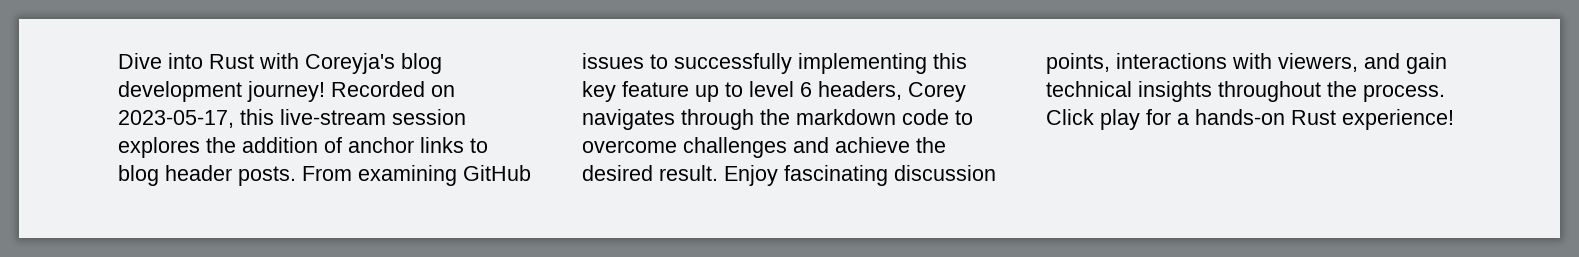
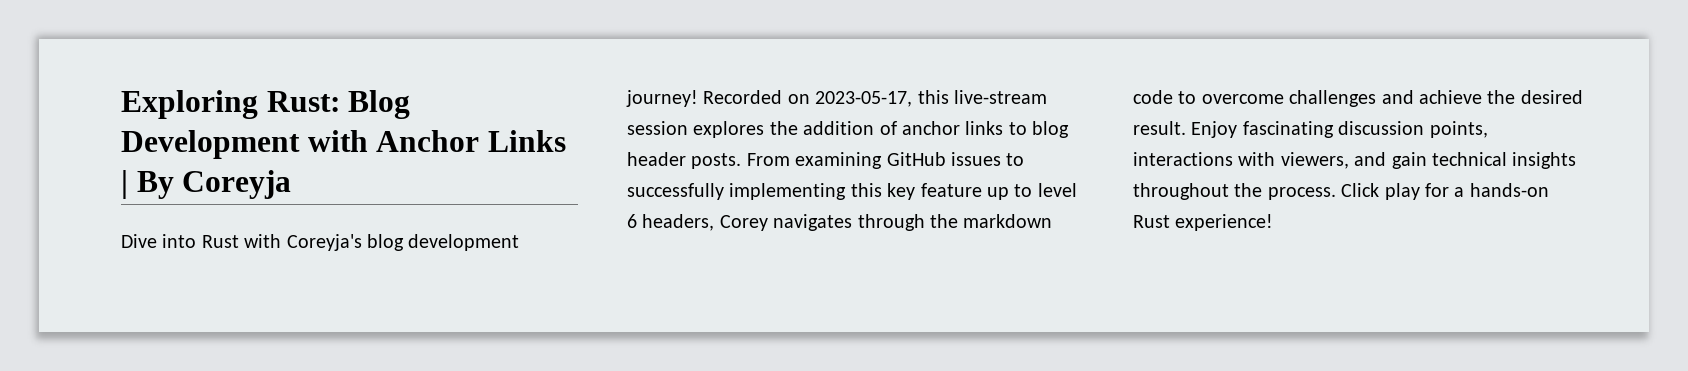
(118, 61) none -> [121,90,411,119] [121,130,566,159] [121,170,292,199] Exploring Rust: Blog Development with Anchor Links | By Coreyja //

